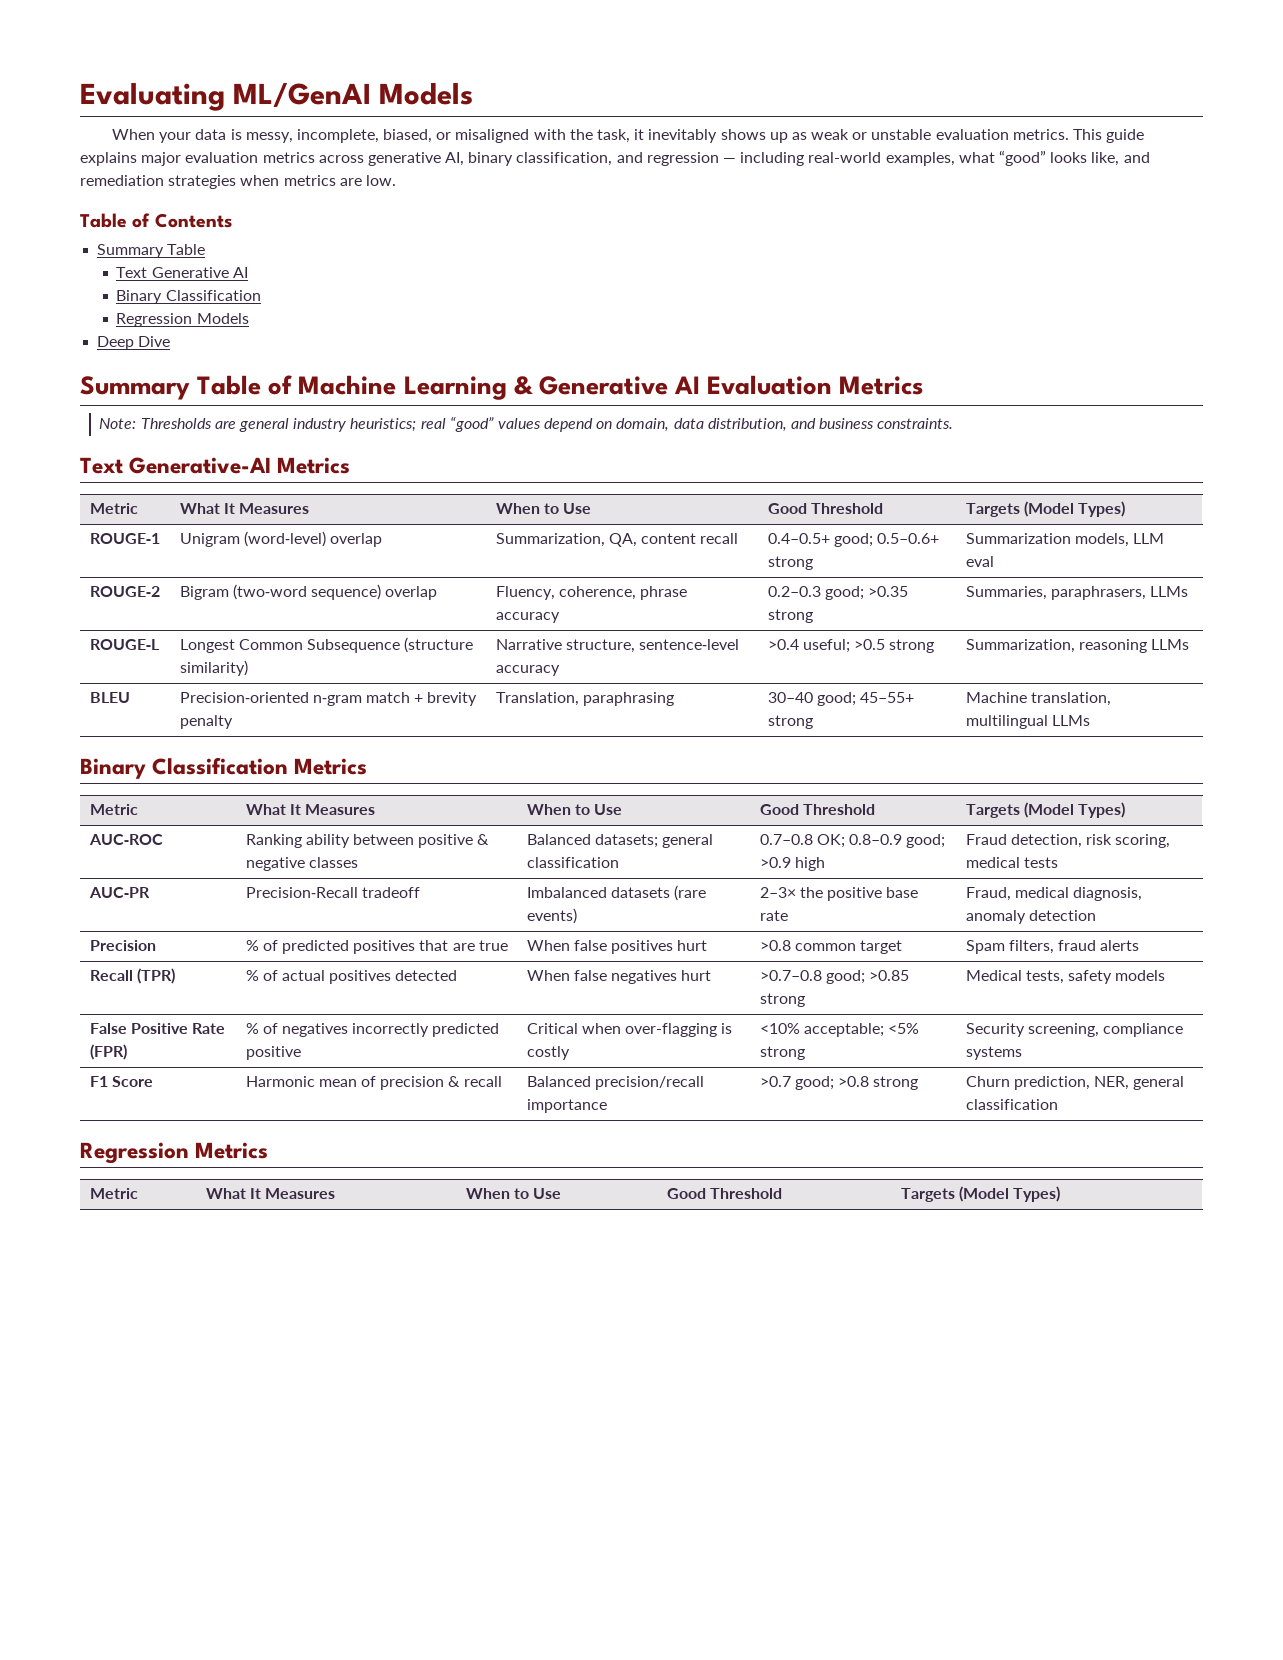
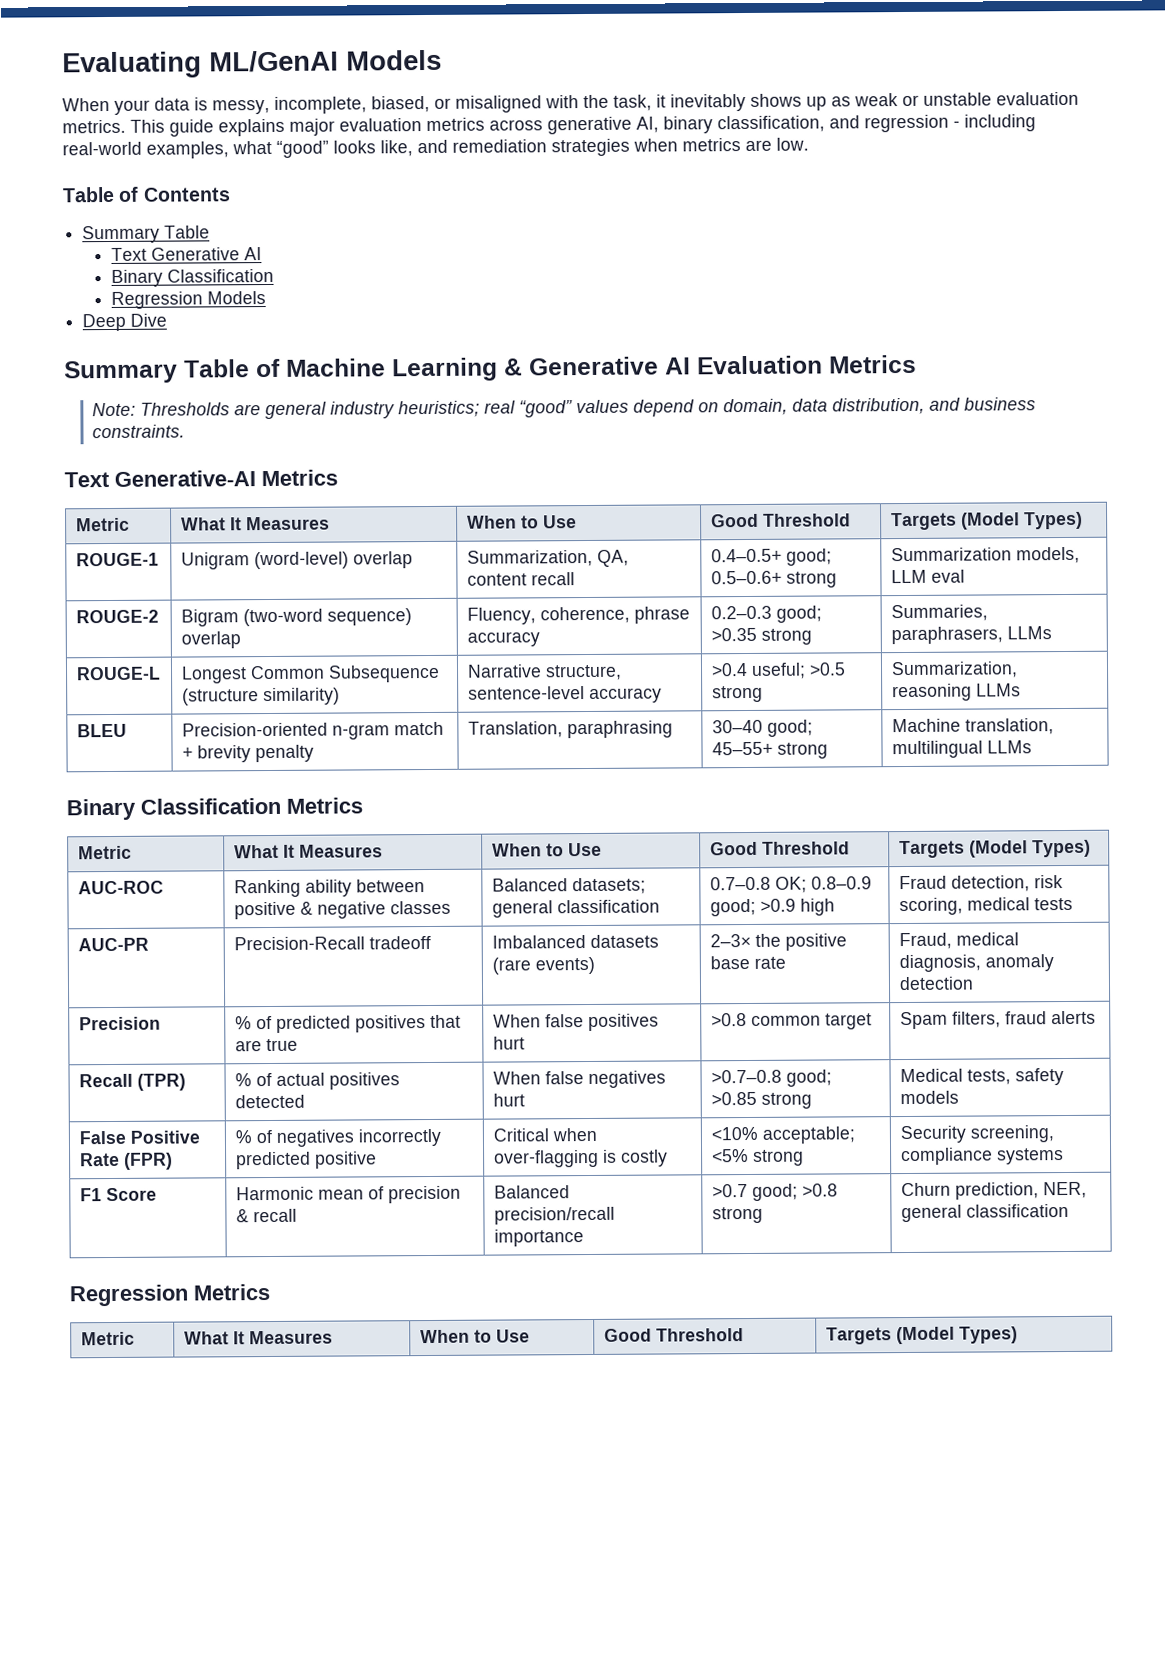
[723,158,737,163] — -> [953,120,960,128] -

